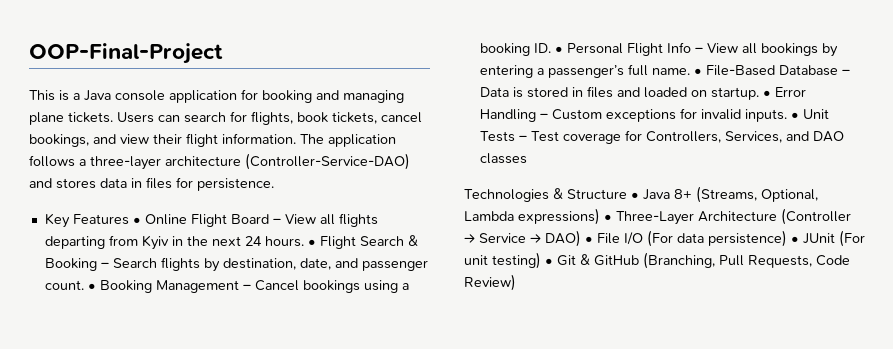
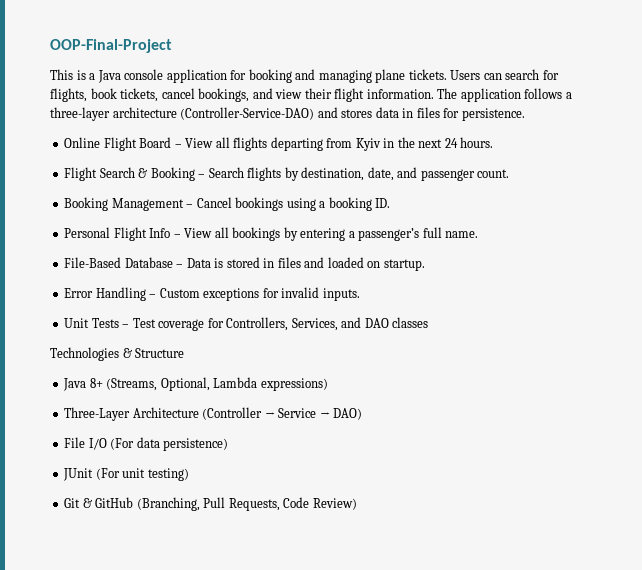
[44,213,141,228] Key Features • -> (525, 114) none
[307,239,316,246] • -> (494, 142) //
[87,283,96,290] • -> (510, 173) //
[554,46,563,53] • -> (391, 203) //
[693,68,702,75] • -> (479, 234) //
[762,90,771,97] • -> (425, 265) //
[790,112,799,119] • -> (360, 294) //
[631,192,639,199] • -> (185, 353) //
[604,214,612,221] • -> (328, 384) //
[585,236,593,243] • -> (363, 414) //
[791,236,799,243] • -> (229, 444) //
[545,258,553,265] • -> (189, 474) //

